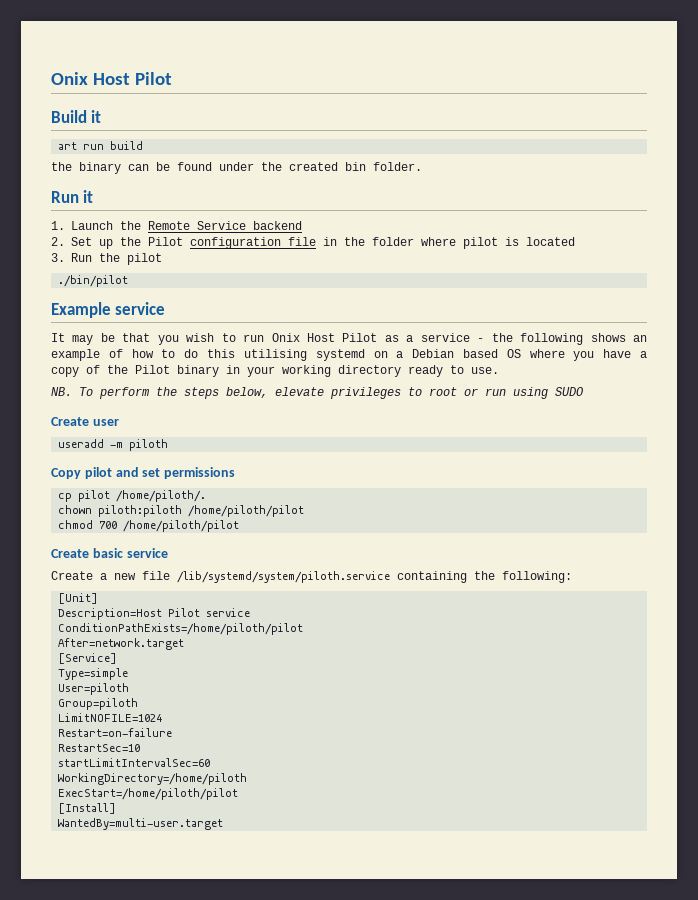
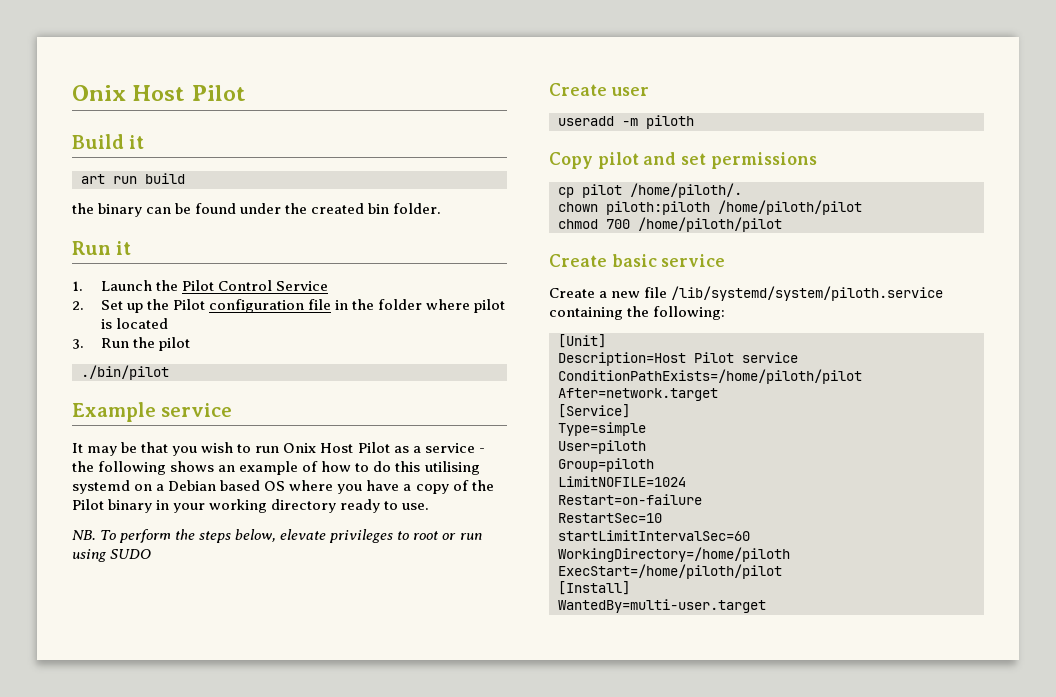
[148,221,190,230] Remote -> [181,280,273,291] Pilot Control
[253,221,302,230] backend -> (329, 286) none

